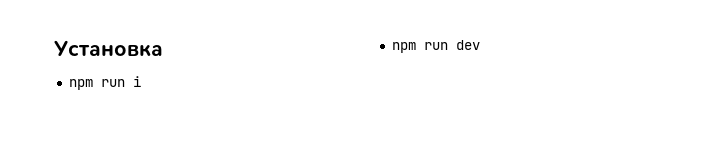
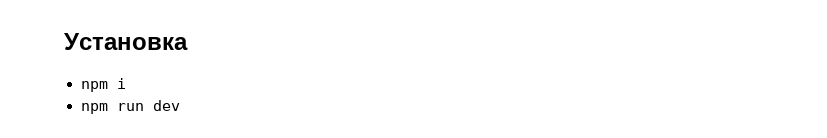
[101,79,126,87] run -> (108, 86) none

